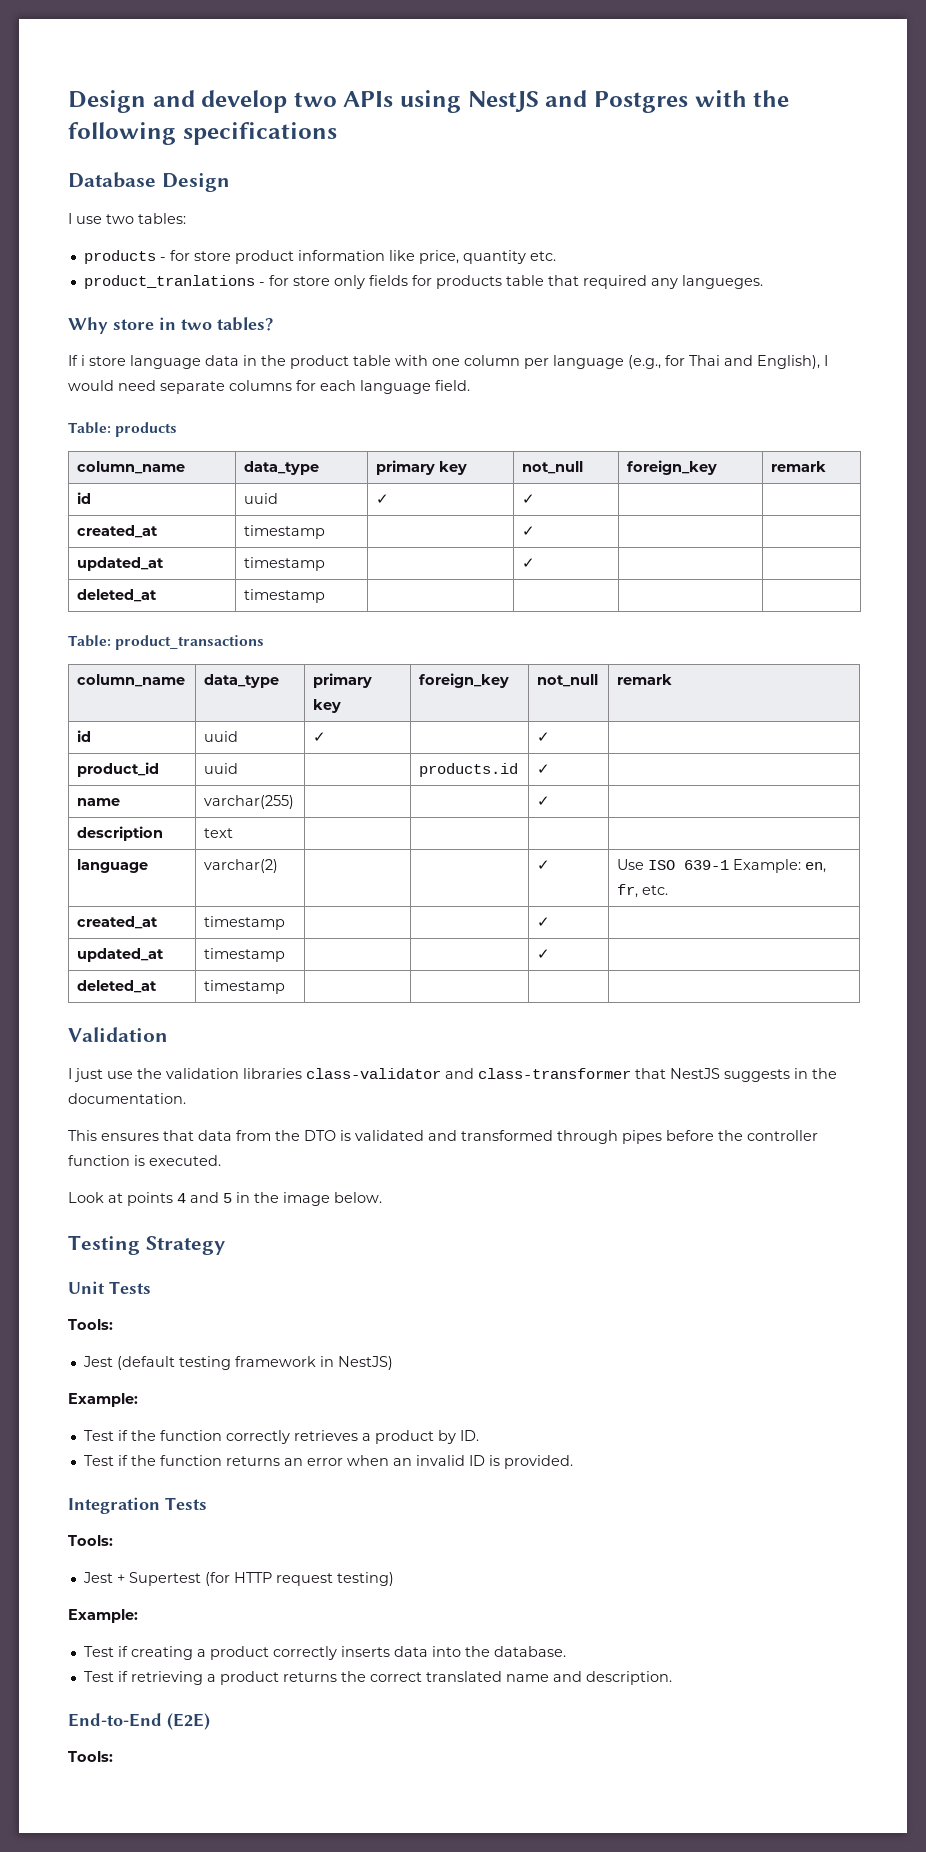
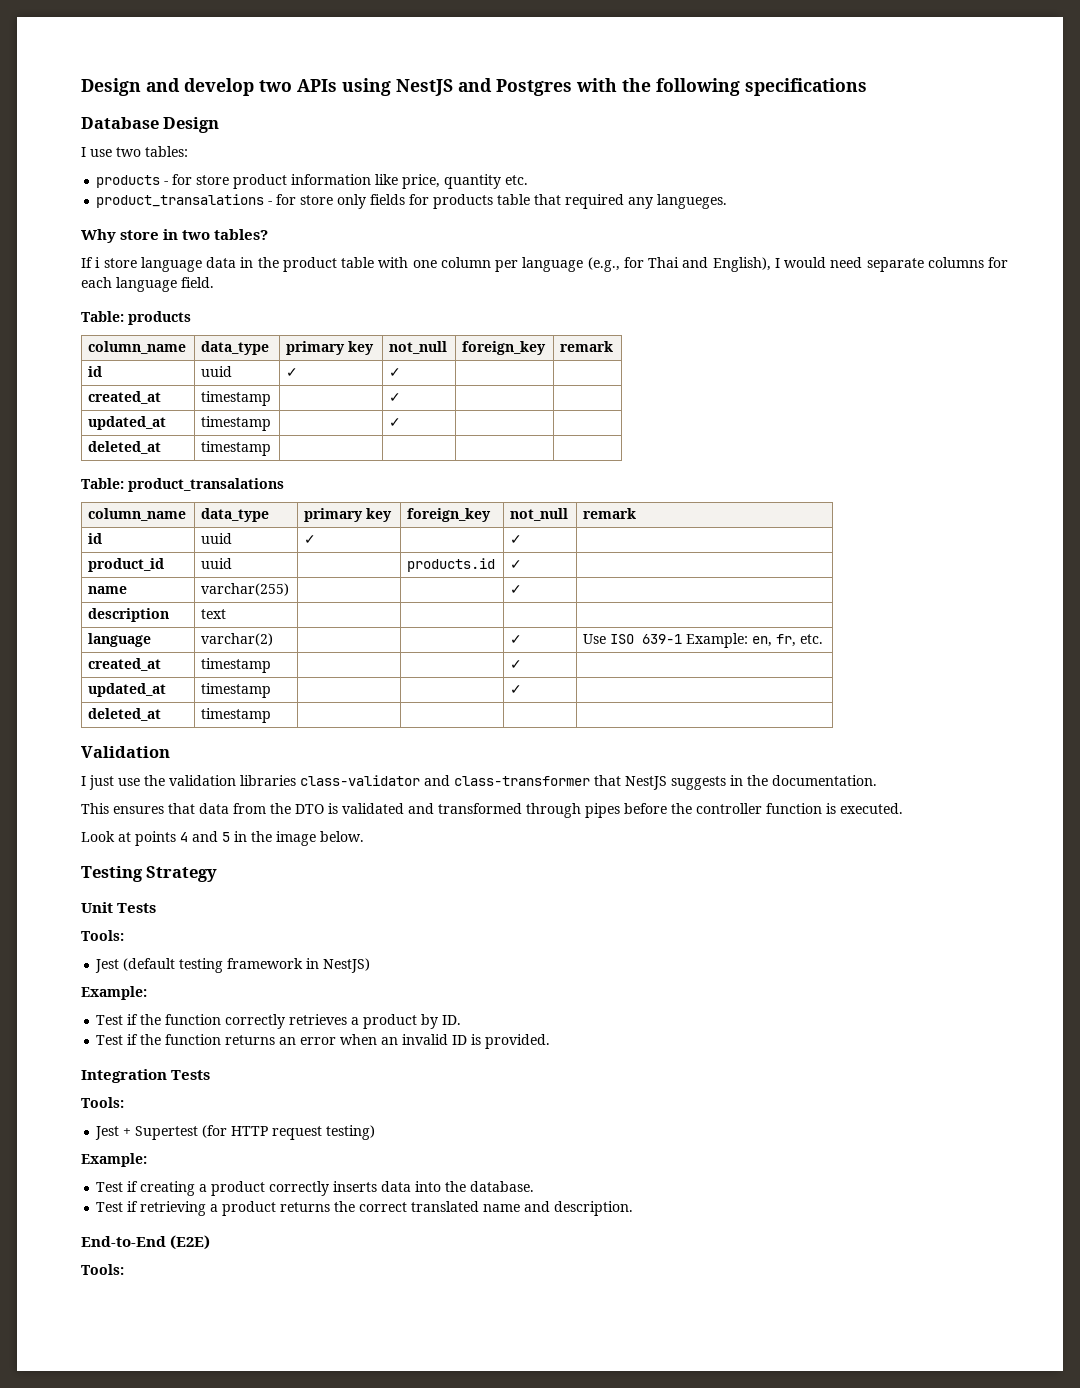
[83,275,255,289] product_tranlations -> [96,194,265,208] product_transalations
[115,635,265,650] product_transactions -> [128,478,284,492] product_transalations

